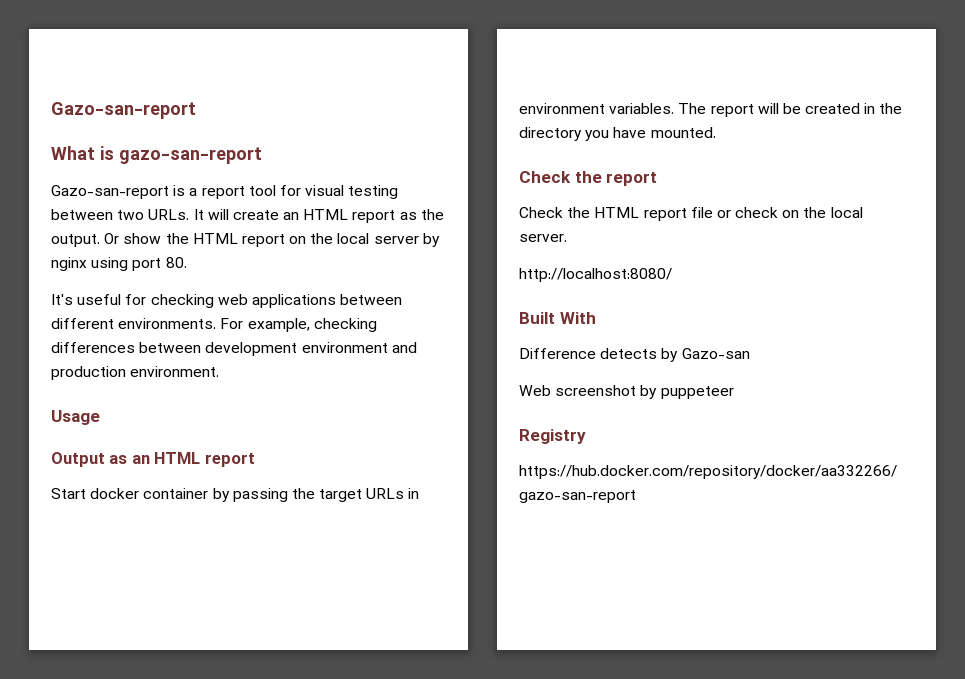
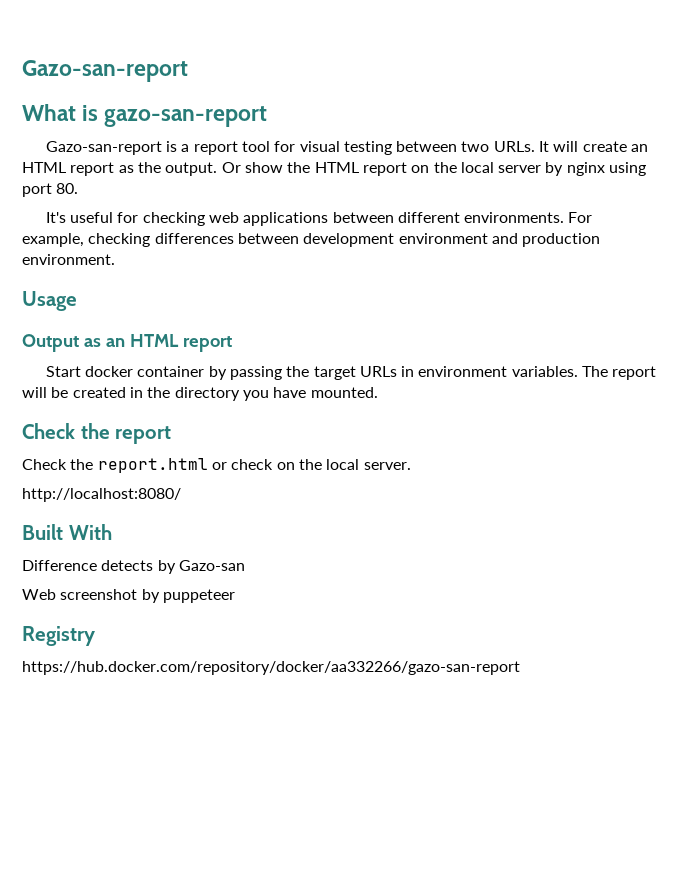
[594,207,713,221] HTML report file -> [97,458,208,473] report.html

